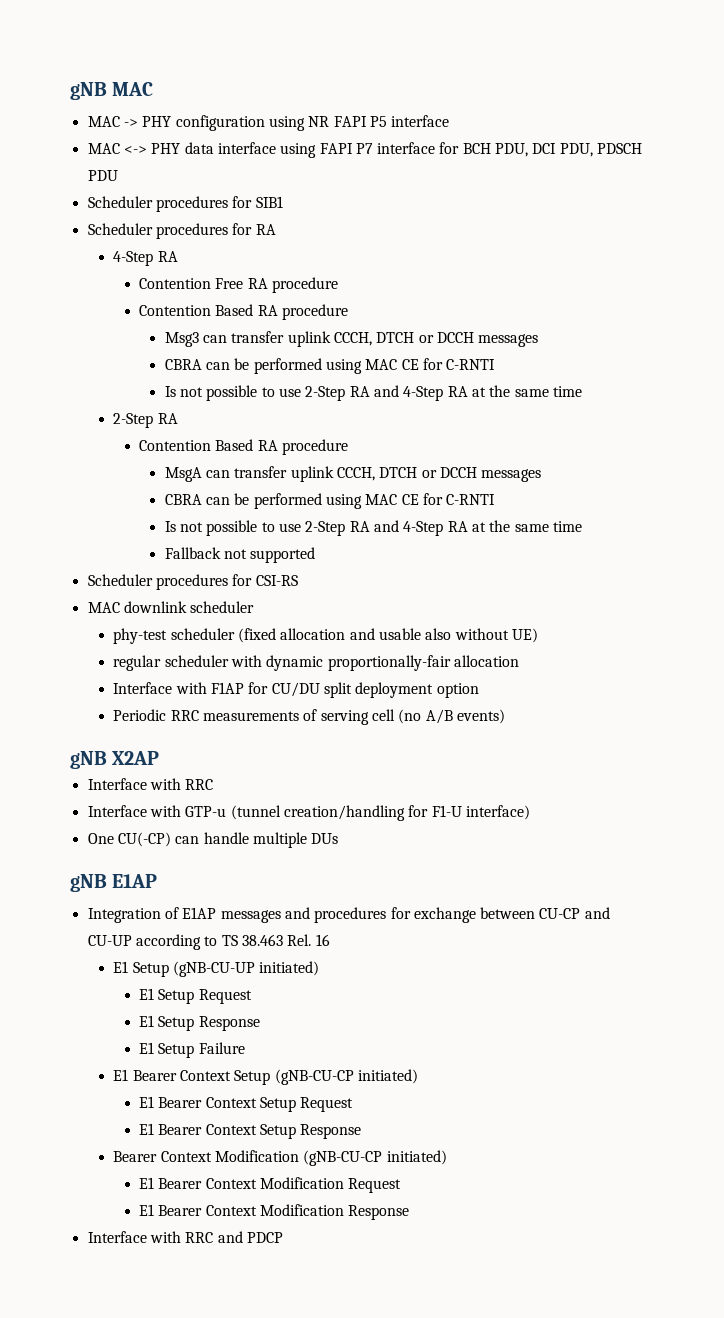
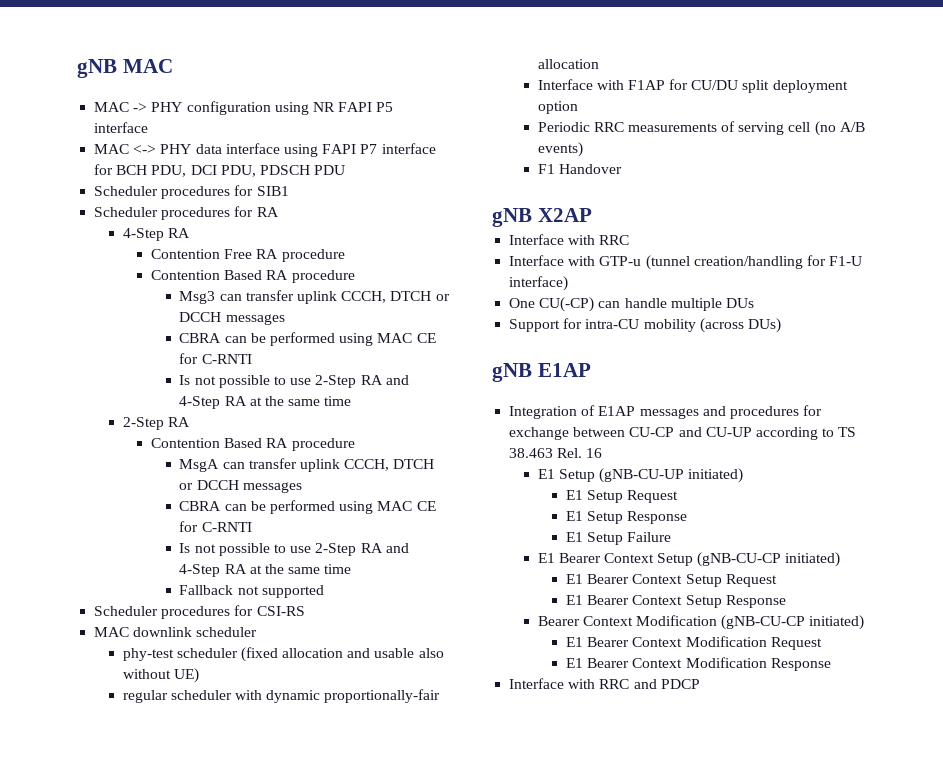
(505, 716) none -> [537,164,622,174] // F1 Handover
(339, 838) none -> [509,318,781,333] // Support for intra-CU mobility (across DUs)

